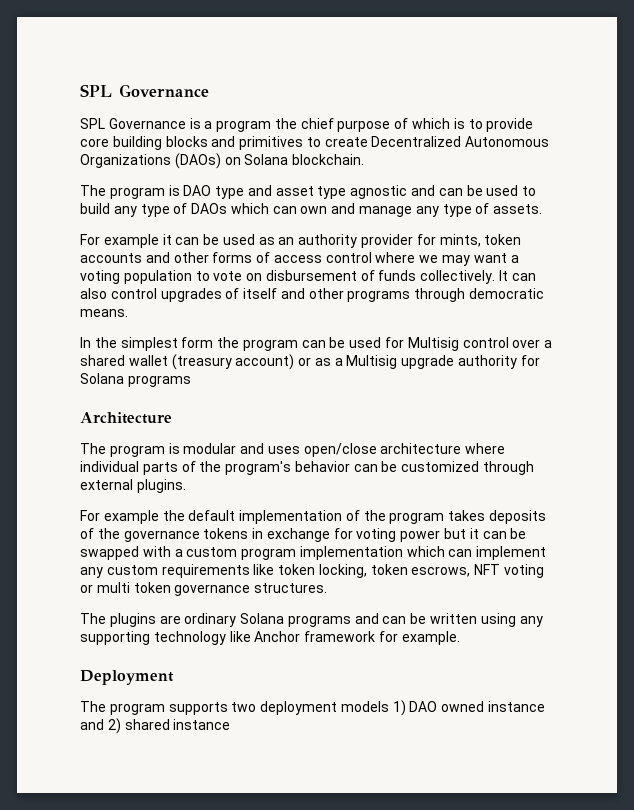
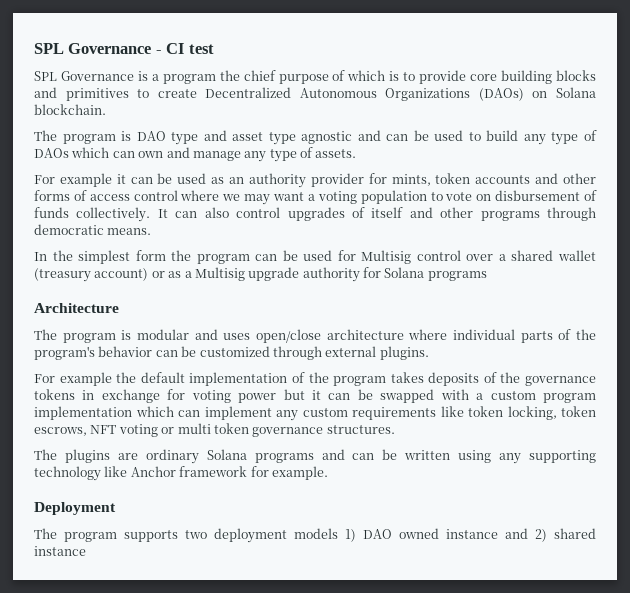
[80,84,209,97] SPL Governance -> [34,43,214,54] SPL Governance - CI test

